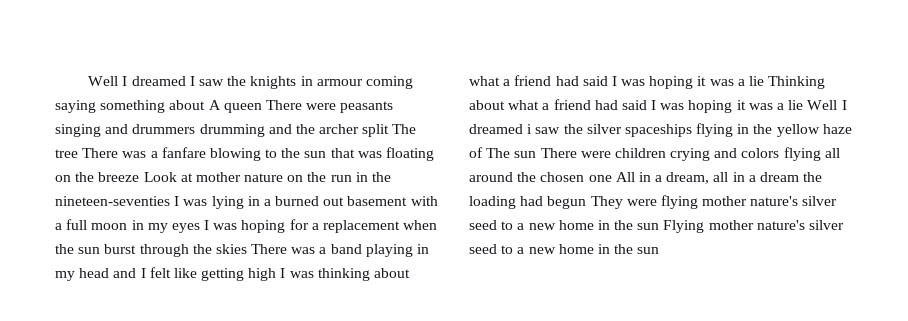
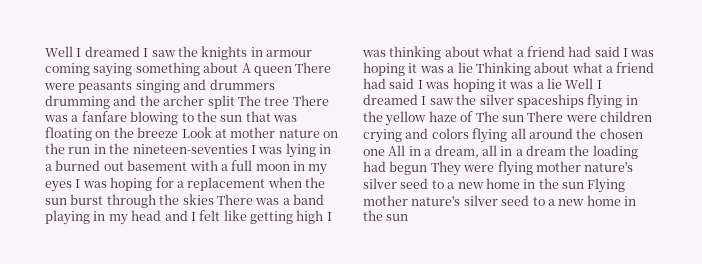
[527,124,533,134] i -> [421,96,427,105] I

